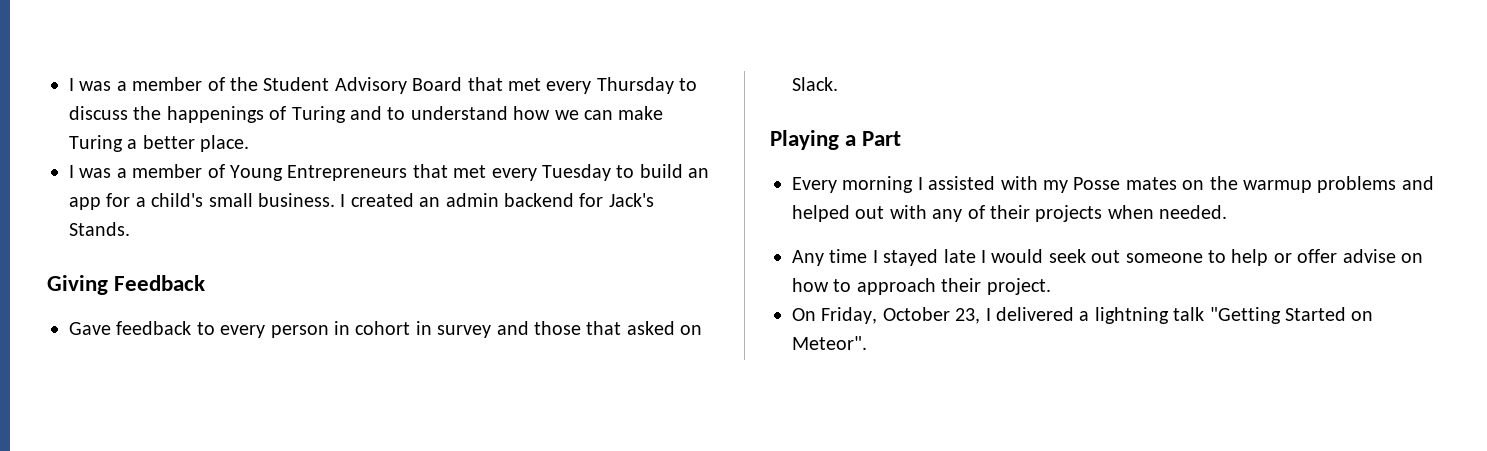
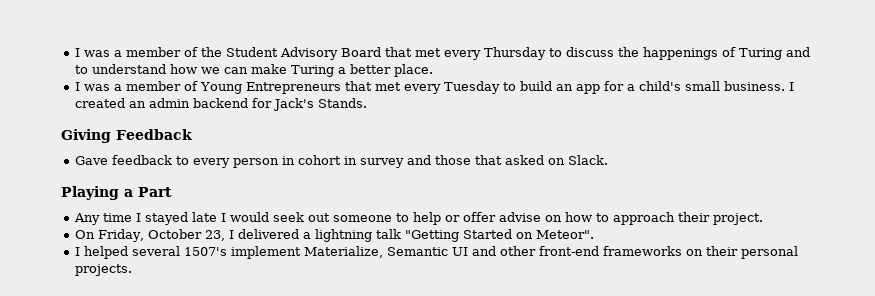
[792,176,1434,193] [792,205,1228,222] // Every morning I assisted with my Posse mates on the warmup problems and helped out with any of their projects when needed. -> (172, 192) none
(867, 343) none -> [75,246,799,259] [75,264,133,276] // I helped several 1507's implement Materialize, Semantic UI and other front-end frameworks on their personal projects.

